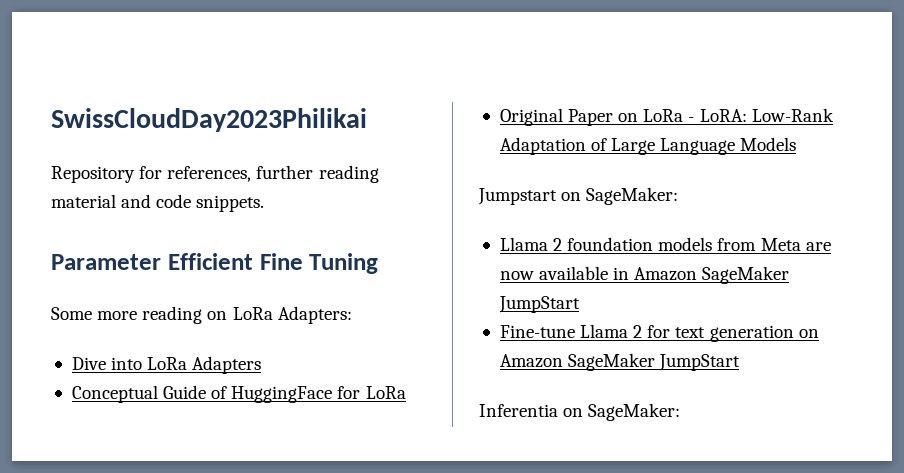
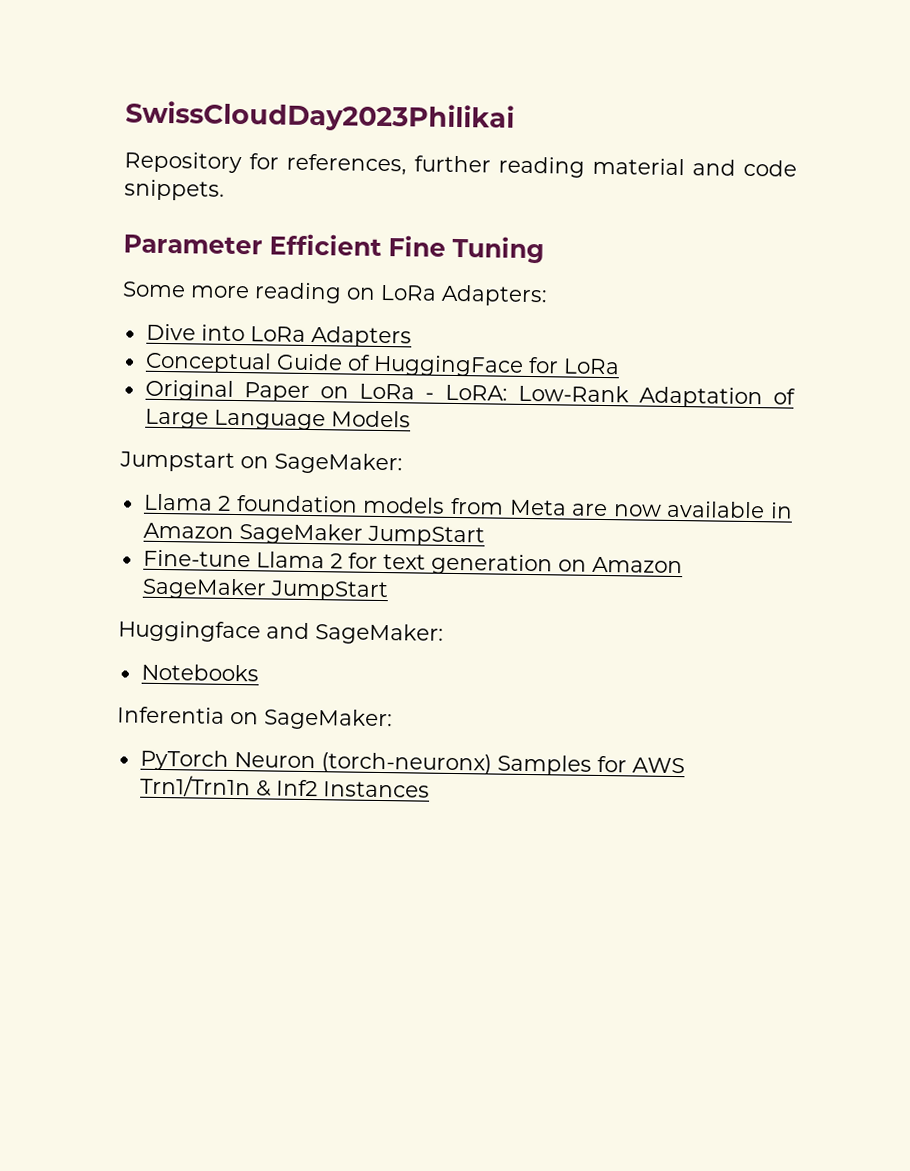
(741, 362) none -> [118,620,444,645] [140,663,259,682] // Huggingface and SageMaker: // Notebooks
(681, 412) none -> [139,749,685,776] [139,774,430,798] // PyTorch Neuron (torch-neuronx) Samples for AWS Trn1/Trn1n & Inf2 Instances

